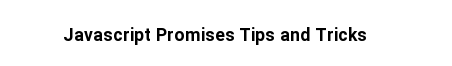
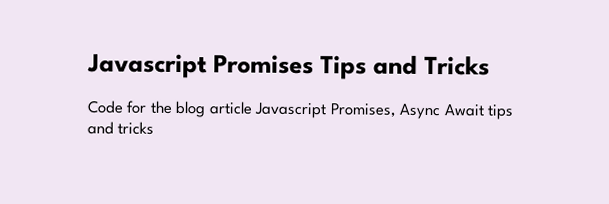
(367, 34) none -> [87,100,514,120] [87,121,155,135] // Code for the blog article Javascript Promises, Async Await tips and tricks

